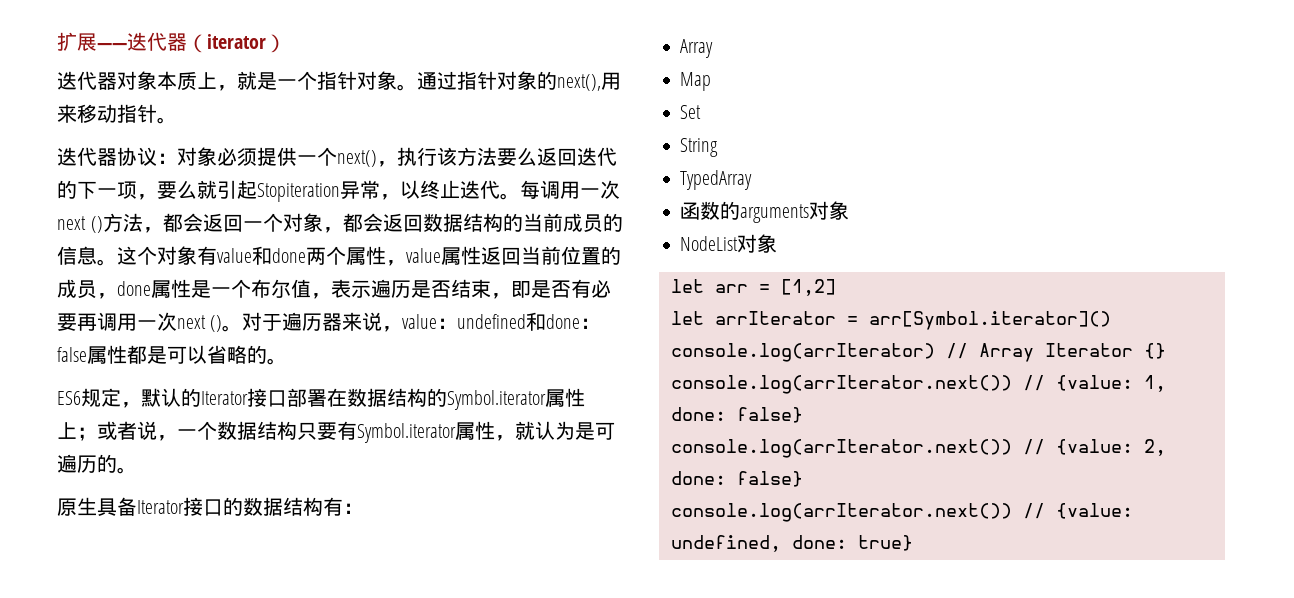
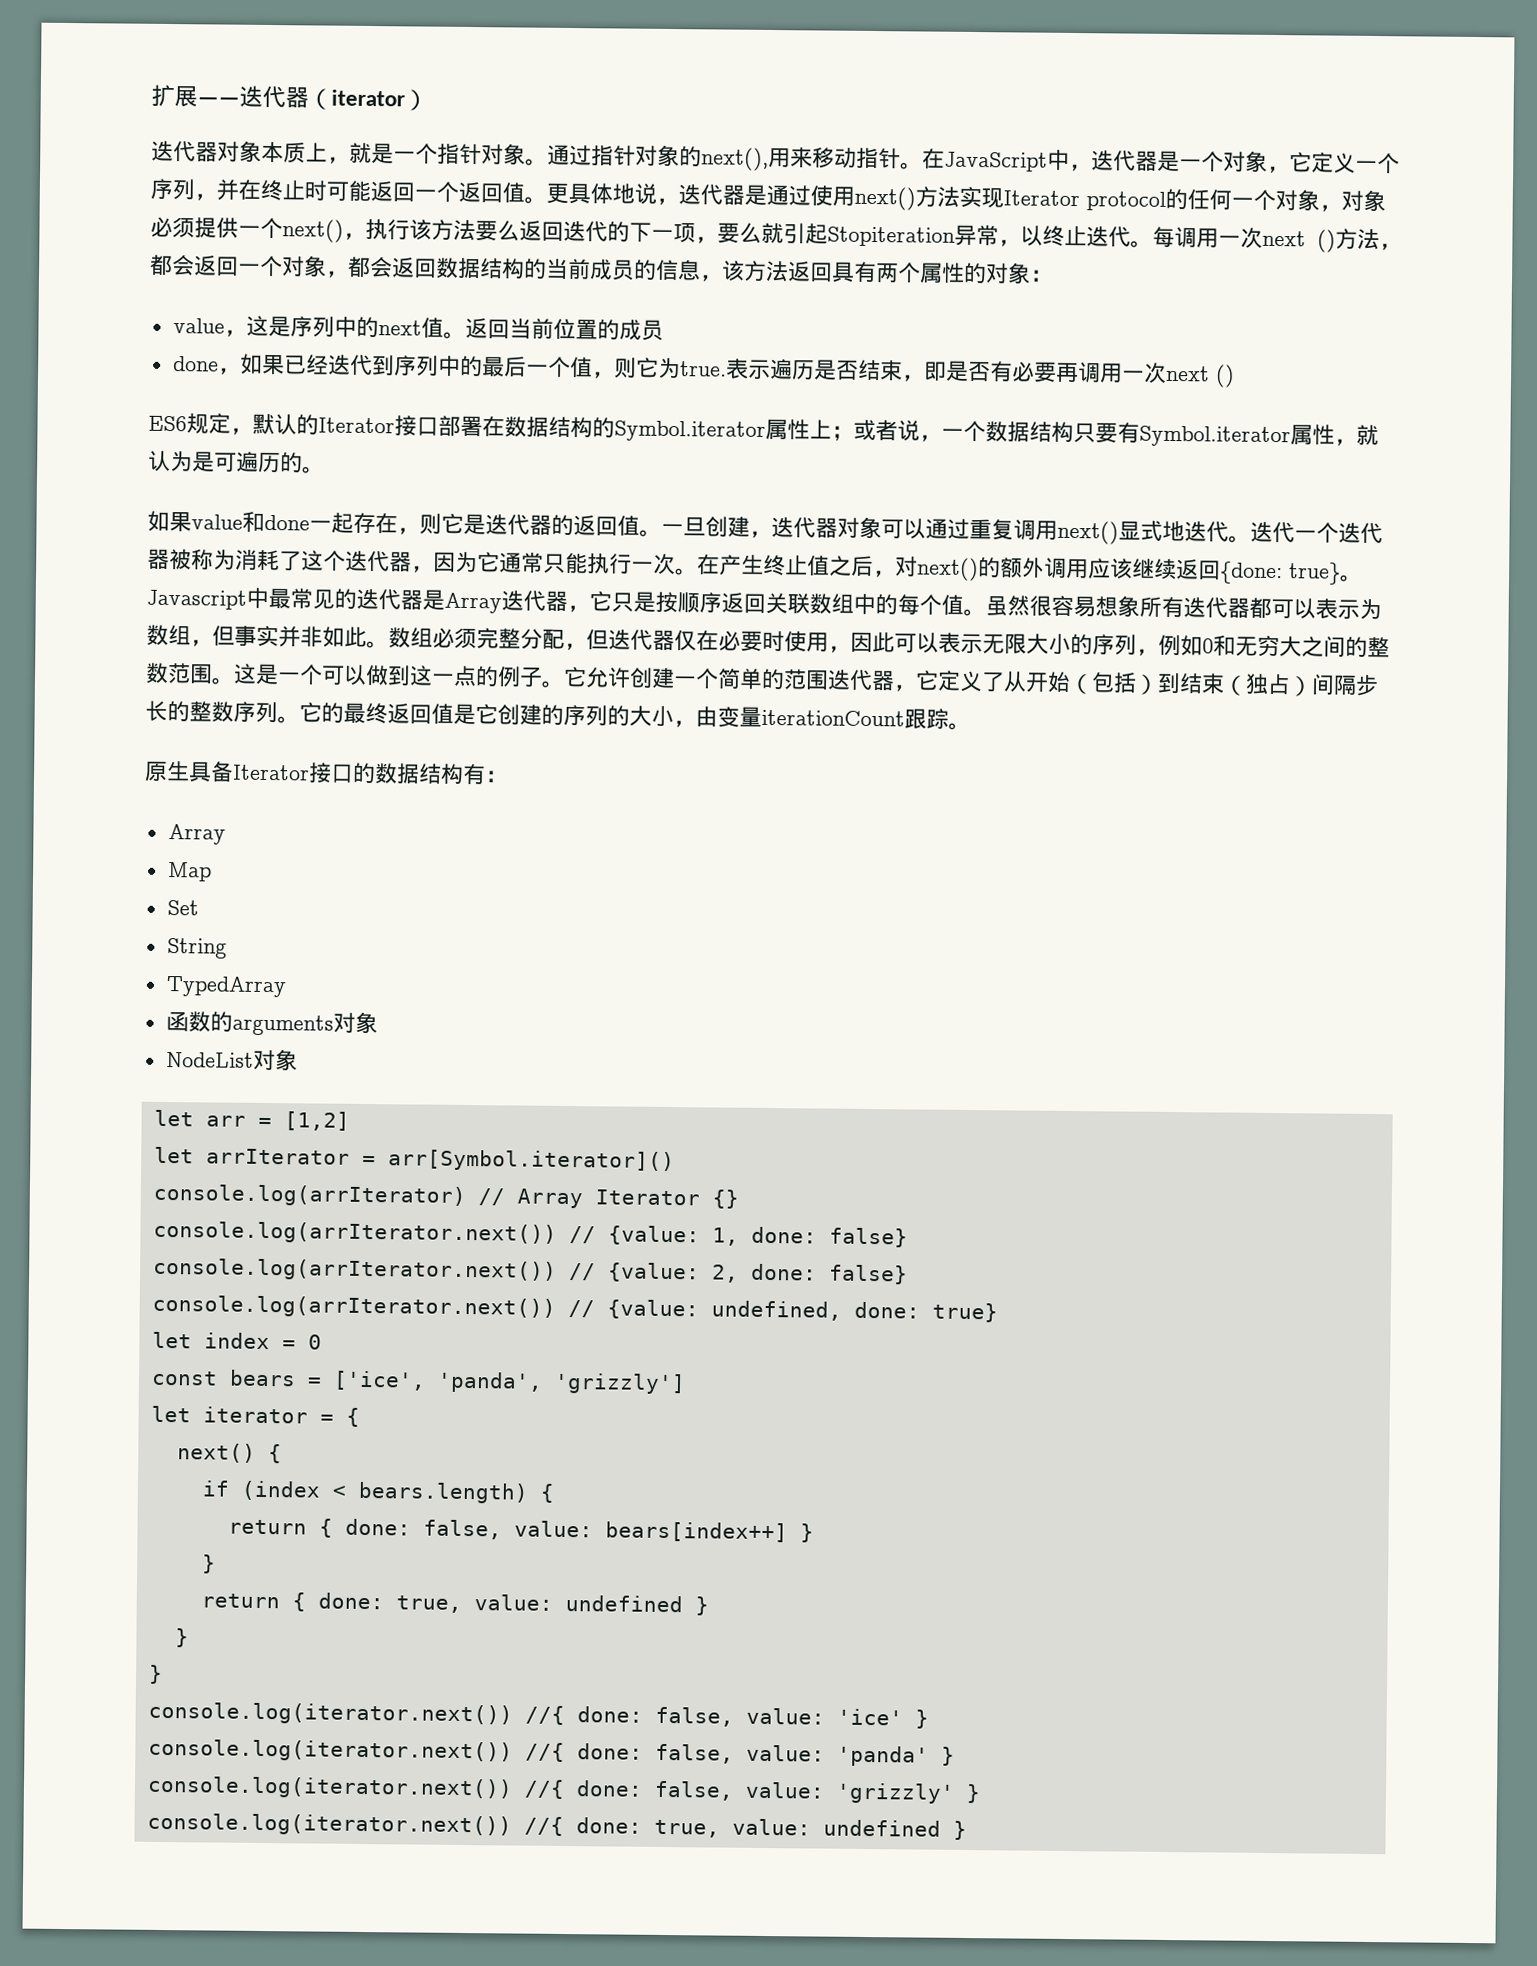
[57,147,177,166] // 迭代器协议： -> [922,148,1400,174] [150,178,1342,212] 在JavaScript中，迭代器是一个对象，它定义一个序列，并在终止时可能返回一个返回值。更具体地说，迭代器是通过使用next()方法实现Iterator protocol的任何一个对象，
[97,246,481,266] 。这个对象有value和done两个属性，value属性 -> [699,260,1053,284] [172,315,466,339] ，该方法返回具有两个属性的对象： // value，这是序列中的next值。
[97,279,331,299] ，done属性是一个布尔值， -> [172,353,727,379] // done，如果已经迭代到序列中的最后一个值，则它为true.
[222,312,601,332] [57,345,287,365] 。对于遍历器来说，value：undefined和done：false属性都是可以省略的。 -> (1235, 376) none
(137, 470) none -> [147,510,1383,545] [147,548,1363,585] [146,587,1382,620] [146,624,1390,658] [145,662,1379,697] [145,700,971,730] // 如果value和done一起存在，则它是迭代器的返回值。一旦创建，迭代器对象可以通过重复调用next()显式地迭代。迭代一个迭代器被称为消耗了这个迭代器，因为它通常只能执行一次。在产生终止值之后，对next()的额外调用应该继续返回{done: true}。Javascript中最常见的迭代器是Array迭代器，它只是按顺序返回关联数组中的每个值。虽然很容易想象所有迭代器都可以表示为数组，但事实并非如此。数组必须完整分配，但迭代器仅在必要时使用，因此可以表示无限大小的序列，例如0和无穷大之间的整数范围。这是一个可以做到这一点的例子。它允许创建一个简单的范围迭代器，它定义了从开始（包括）到结束（独占）间隔步长的整数序列。它的最终返回值是它创建的序列的大小，由变量iterationCount跟踪。
(913, 543) none -> [151,1331,322,1350] [150,1369,686,1395] [150,1405,360,1427] [176,1443,282,1464] [201,1480,555,1504] [227,1518,814,1543] [201,1554,216,1574] [200,1592,709,1616] [174,1628,189,1648] [147,1664,163,1685] [147,1701,929,1729] [147,1738,955,1767] [146,1775,981,1804] [146,1812,967,1841] // let index = 0 // const bears = ['ice', 'panda', 'grizzly'] // let iterator = { // next() { // if (index < bears.length) { // return { done: false, value: bears[index++] } // } // return { done: true, value: undefined } // } // } // console.log(iterator.next()) //{ done: false, value: 'ice' } // console.log(iterator.next()) //{ done: false, value: 'panda' } // console.log(iterator.next()) //{ done: false, value: 'grizzly' } // console.log(iterator.next()) //{ done: true, value: undefined }

